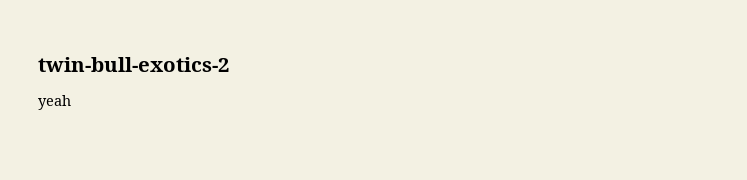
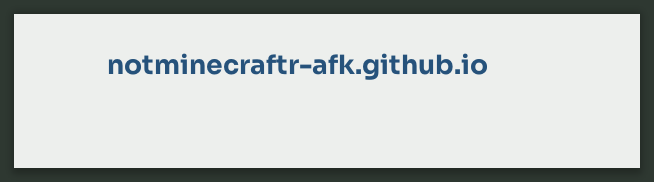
[38,57,229,72] [38,95,71,110] twin-bull-exotics-2 // yeah -> [107,53,488,80] notminecraftr-afk.github.io

